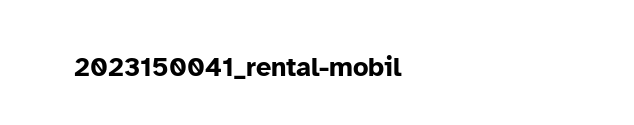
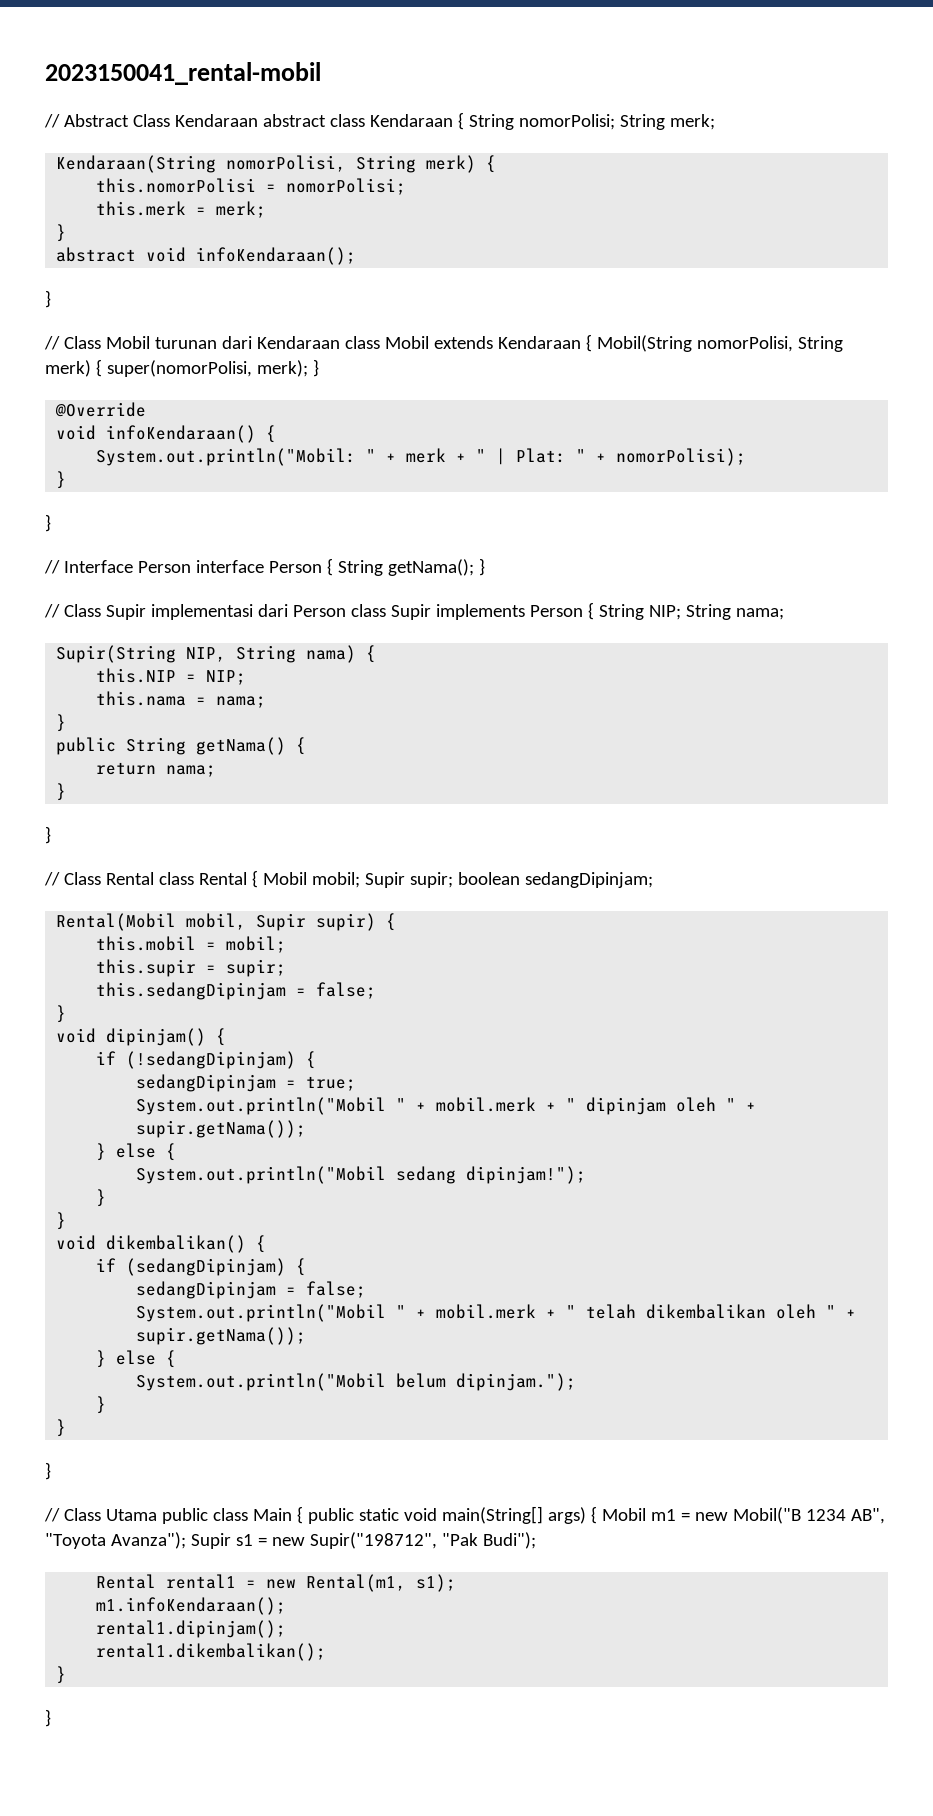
(402, 67) none -> [44,112,715,130] [56,155,497,173] [96,178,407,195] [96,201,267,218] [56,224,67,242] [56,247,357,265] [45,290,51,308] [44,334,843,352] [45,359,319,377] [55,402,147,417] [56,425,277,443] [96,448,747,466] [56,471,67,489] [45,514,51,532] [44,558,485,576] [44,602,784,620] [56,645,377,663] [96,668,247,685] [96,691,267,708] [56,714,67,732] [56,737,307,755] [96,762,217,777] [56,783,67,801] [45,826,51,844] [44,870,653,888] [56,913,397,931] [96,936,287,953] [96,959,287,977] [96,982,377,1000] [56,1005,67,1023] [56,1028,227,1046] [96,1051,317,1069] [136,1074,357,1092] [136,1097,757,1115] [136,1120,307,1138] [96,1143,177,1161] [136,1166,587,1184] [96,1189,107,1207] [56,1212,67,1230] [56,1235,267,1253] [96,1258,307,1276] [136,1281,367,1299] [136,1304,857,1322] [136,1327,307,1345] [96,1350,177,1368] [136,1373,577,1391] [96,1396,107,1414] [56,1419,67,1437] [45,1462,51,1480] [44,1506,885,1524] [45,1532,536,1549] [96,1574,457,1592] [96,1597,287,1615] [96,1620,287,1638] [96,1643,327,1661] [56,1666,67,1684] [45,1709,51,1727] // // Abstract Class Kendaraan abstract class Kendaraan { String nomorPolisi; String merk; // Kendaraan(String nomorPolisi, String merk) { // this.nomorPolisi = nomorPolisi; // this.merk = merk; // } // abstract void infoKendaraan(); // } // // Class Mobil turunan dari Kendaraan class Mobil extends Kendaraan { Mobil(String nomorPolisi, String merk) { super(nomorPolisi, merk); } // @Override // void infoKendaraan() { // System.out.println("Mobil: " + merk + " | Plat: " + nomorPolisi); // } // } // // Interface Person interface Person { String getNama(); } // // Class Supir implementasi dari Person class Supir implements Person { String NIP; String nama; // Supir(String NIP, String nama) { // this.NIP = NIP; // this.nama = nama; // } // public String getNama() { // return nama; // } // } // // Class Rental class Rental { Mobil mobil; Supir supir; boolean sedangDipinjam; // Rental(Mobil mobil, Supir supir) { // this.mobil = mobil; // this.supir = supir; // this.sedangDipinjam = false; // } // void dipinjam() { // if (!sedangDipinjam) { // sedangDipinjam = true; // System.out.println("Mobil " + mobil.merk + " dipinjam oleh " + supir.getNama()); // } else { // System.out.println("Mobil sedang dipinjam!"); // } // } // void dikembalikan() { // if (sedangDipinjam) { // sedangDipinjam = false; // System.out.println("Mobil " + mobil.merk + " telah dikembalikan oleh " + supir.getNama()); // } else { // System.out.println("Mobil belum dipinjam."); // } // } // } // // Class Utama public class Main { public static void main(String[] args) { Mobil m1 = new Mobil("B 1234 AB", "Toyota Avanza"); Supir s1 = new Supir("198712", "Pak Budi"); // Rental rental1 = new Rental(m1, s1); // m1.infoKendaraan(); // rental1.dipinjam(); // rental1.dikembalikan(); // } // }

